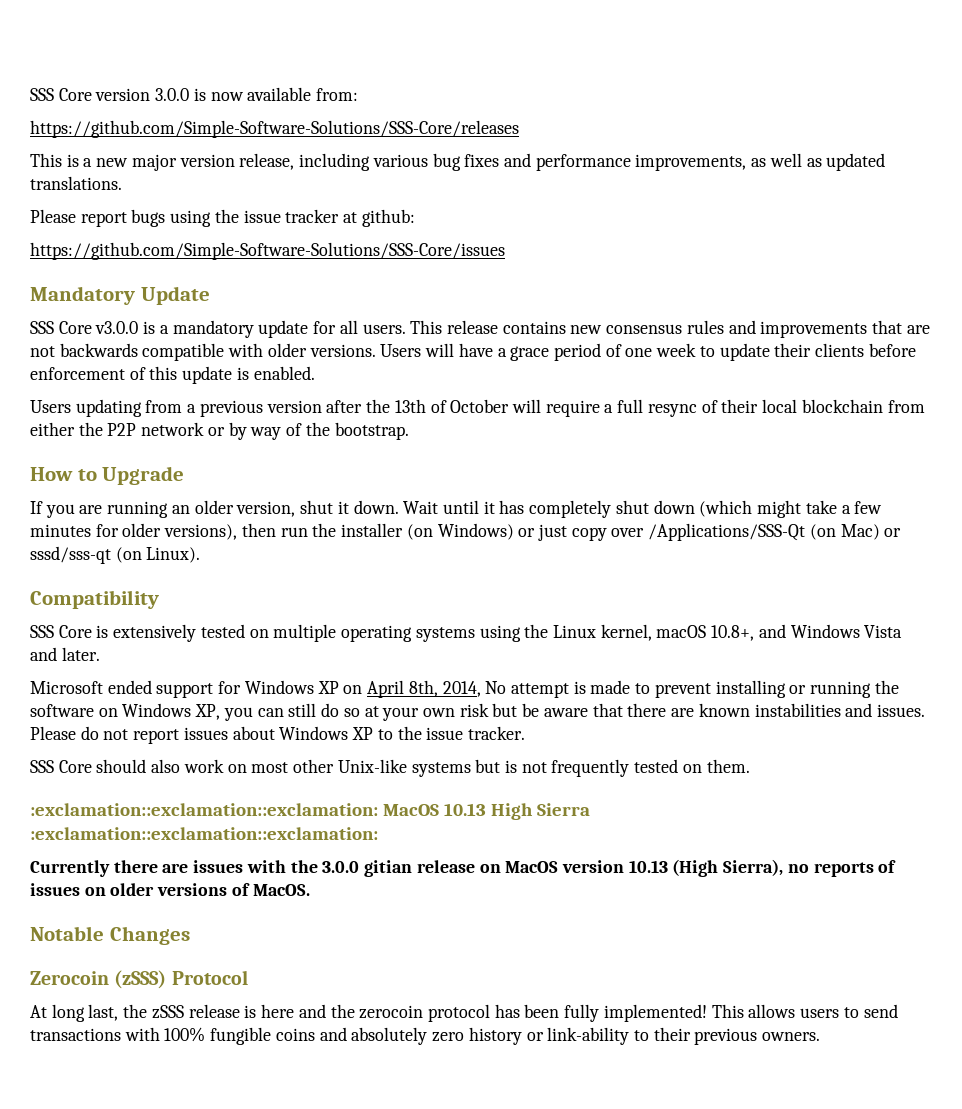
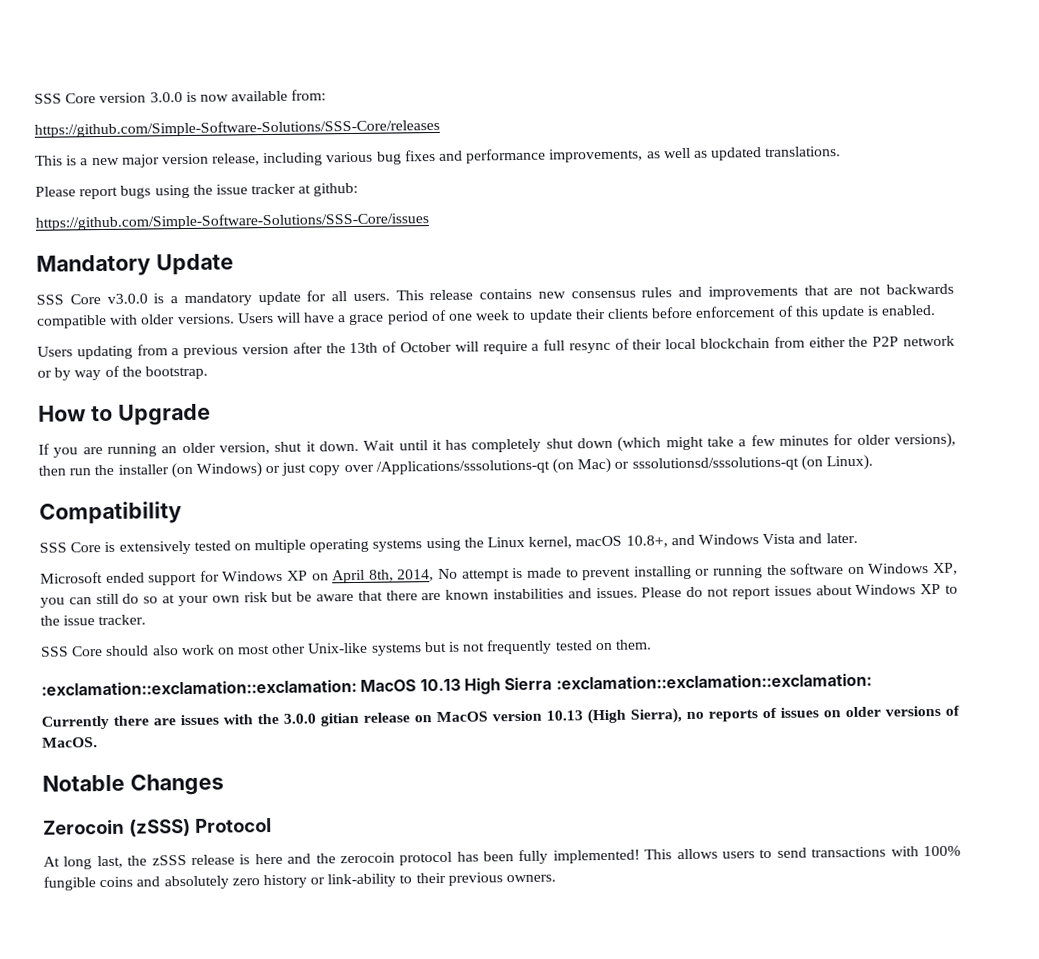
[648,523,806,541] /Applications/SSS-Qt -> [375,459,550,475] /Applications/sssolutions-qt
[30,546,111,564] sssd/sss-qt -> [631,456,799,472] sssolutionsd/sssolutions-qt

